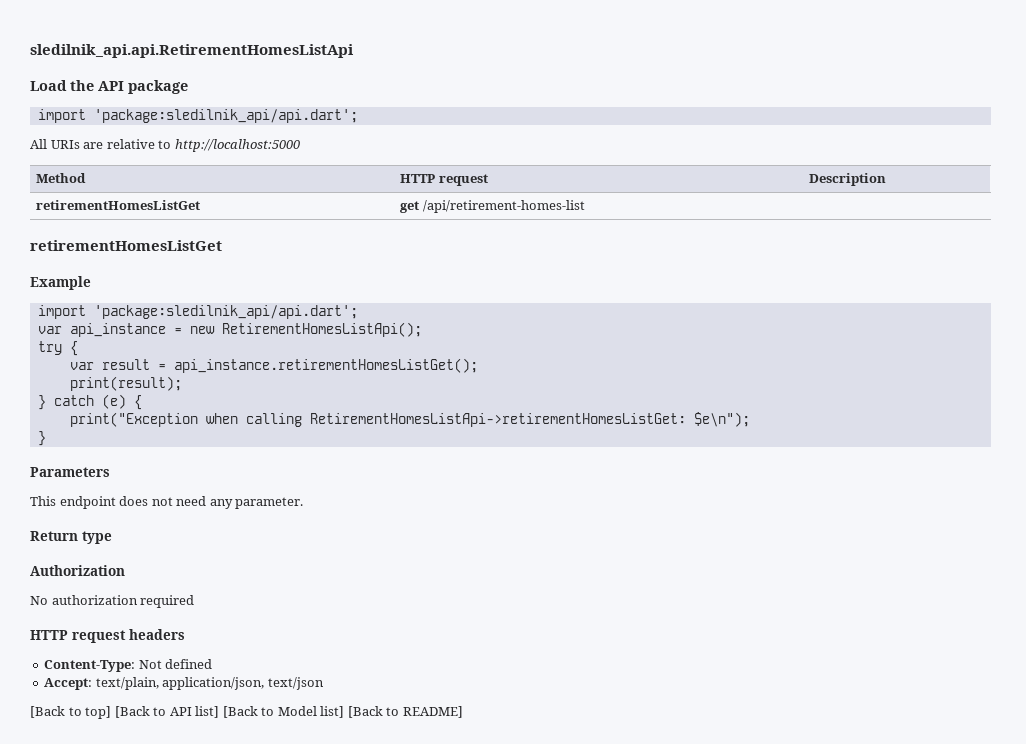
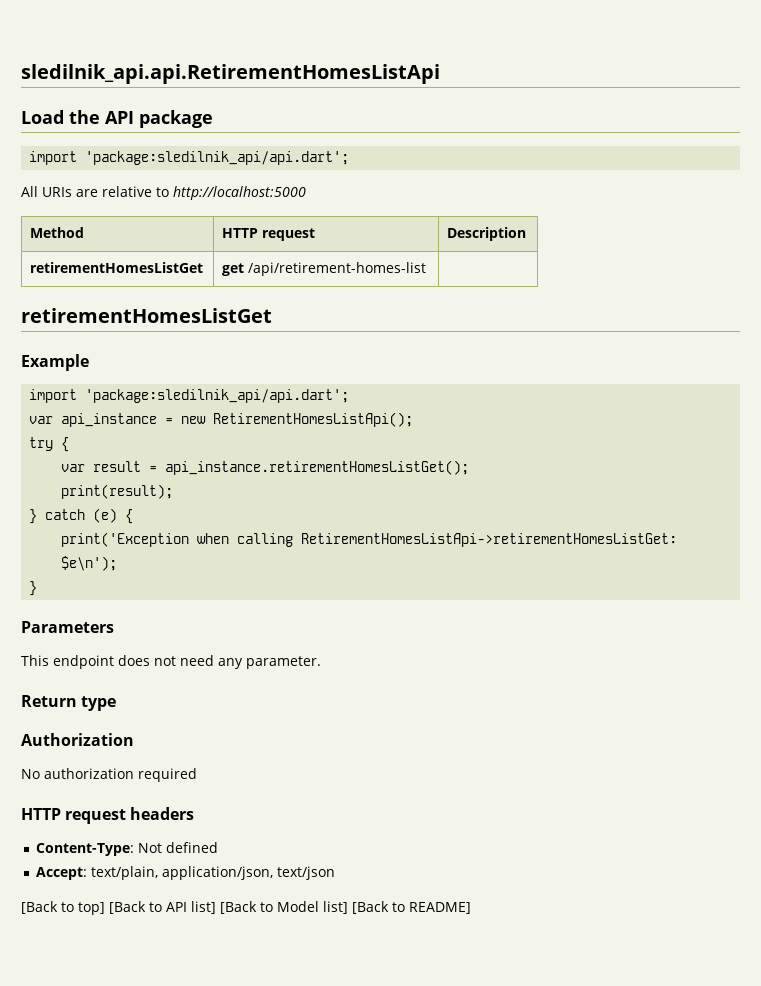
[69,412,198,427] print("Exception -> [61,532,190,547] print('Exception
[693,412,750,427] $e\n"); -> [61,556,118,571] $e\n');

